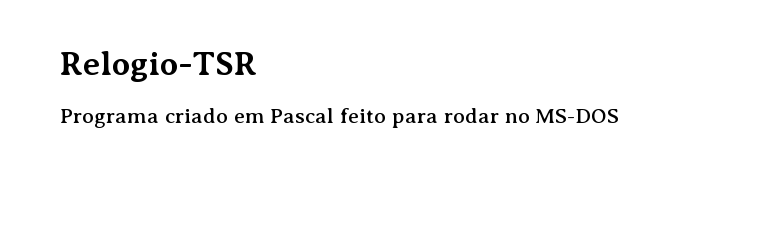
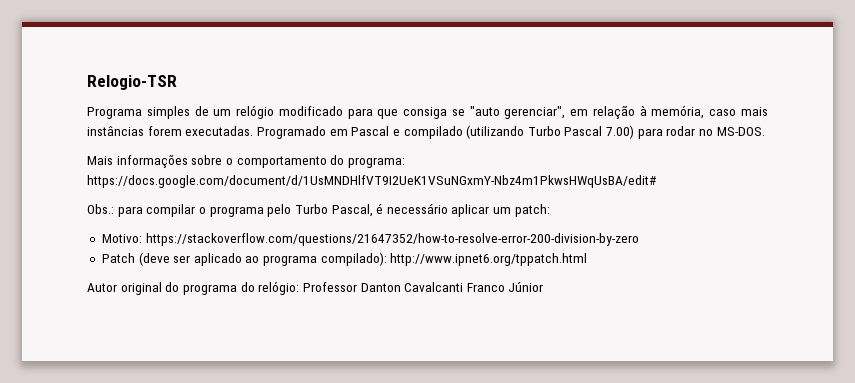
[164,108,620,128] criado em Pascal feito para rodar no MS-DOS -> [146,105,768,119] [87,125,765,139] [87,154,405,168] [87,175,657,188] [87,203,550,217] [101,233,639,246] [101,252,588,266] [87,281,544,295] simples de um relógio modificado para que consiga se "auto gerenciar", em relação à memória, caso mais instâncias forem executadas. Programado em Pascal e compilado (utilizando Turbo Pascal 7.00) para rodar no MS-DOS. // Mais informações sobre o comportamento do programa: https://docs.google.com/document/d/1UsMNDHlfVT9I2UeK1VSuNGxmY-Nbz4m1PkwsHWqUsBA/edit# // Obs.: para compilar o programa pelo Turbo Pascal, é necessário aplicar um patch: // Motivo: https://stackoverflow.com/questions/21647352/how-to-resolve-error-200-division-by-zero // Patch (deve ser aplicado ao programa compilado): http://www.ipnet6.org/tppatch.html // Autor original do programa do relógio: Professor Danton Cavalcanti Franco Júnior

